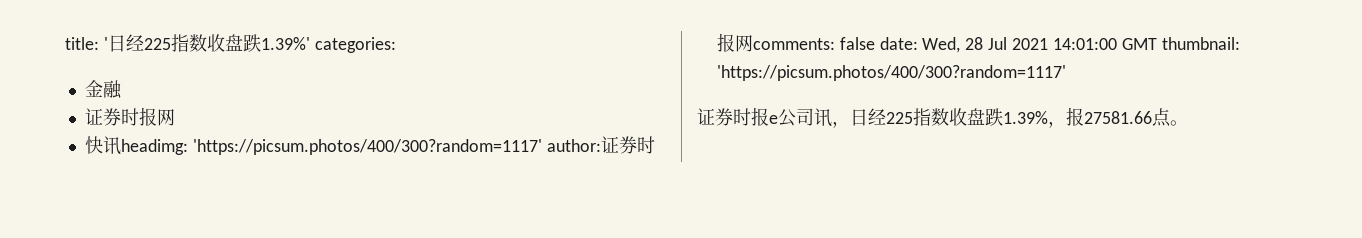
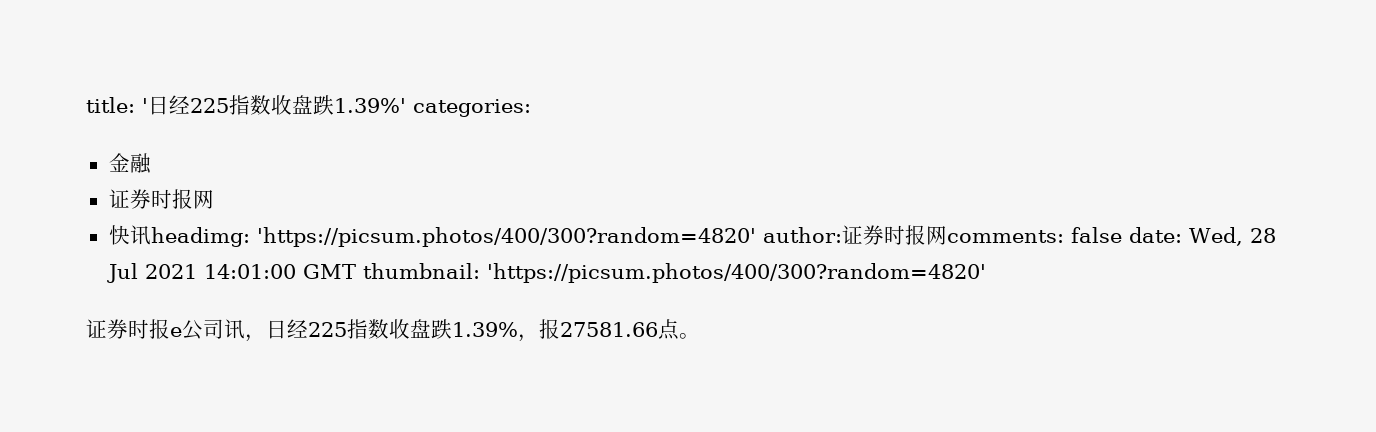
[192,139,542,155] 'https://picsum.photos/400/300?random=1117' -> [256,227,756,247] 'https://picsum.photos/400/300?random=4820'
[716,65,1066,81] 'https://picsum.photos/400/300?random=1117' -> [486,263,986,283] 'https://picsum.photos/400/300?random=4820'

